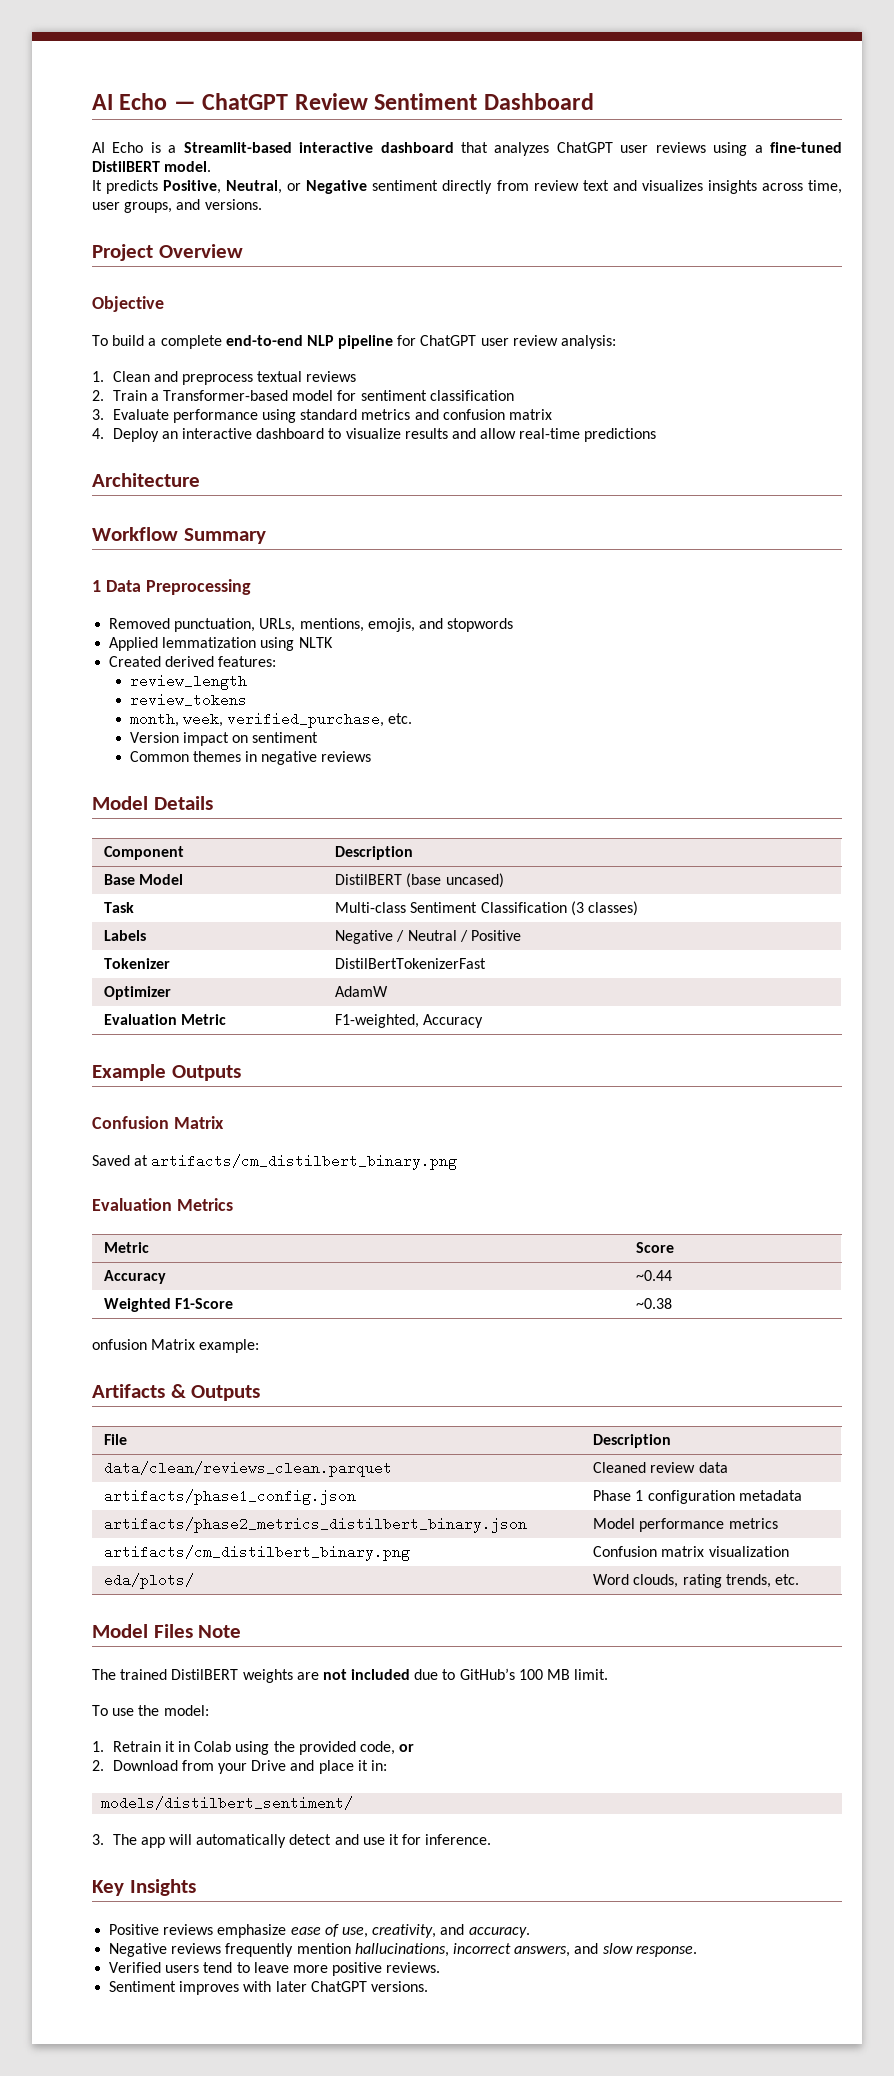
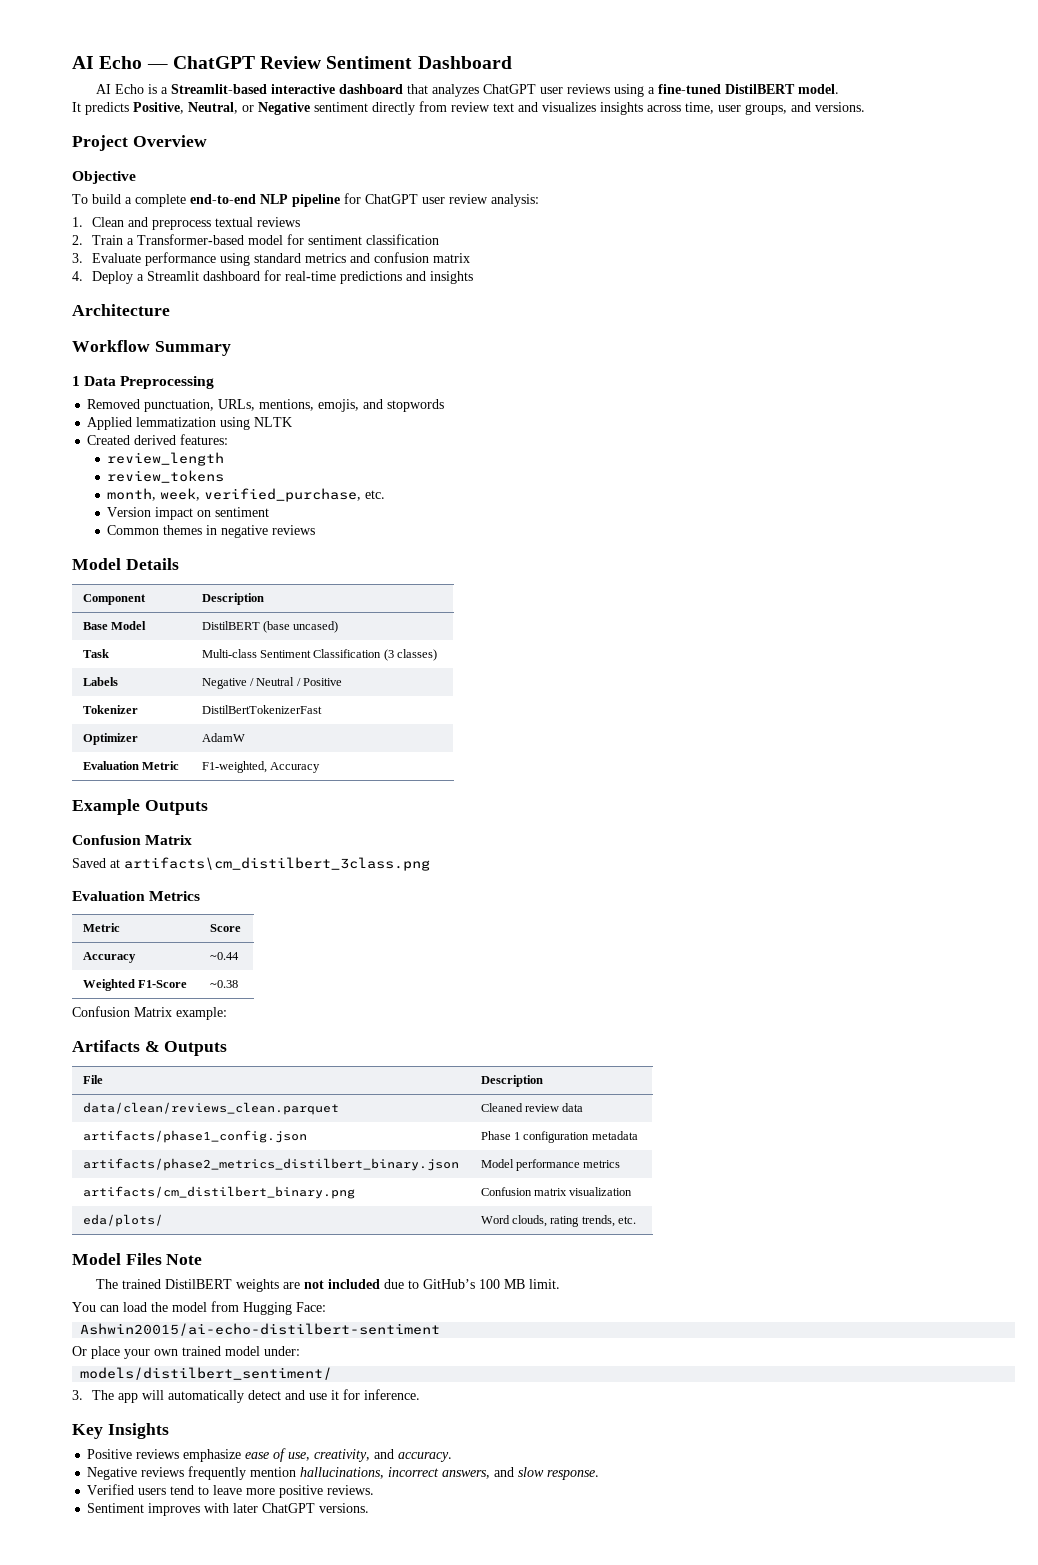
[161,428,517,439] an interactive dashboard to visualize results and allow -> [136,270,281,281] a Streamlit dashboard for
(657, 435) none -> [405,271,473,284] and insights
[151,1154,458,1170] artifacts/cm_distilbert_binary.png -> [124,857,430,871] artifacts\cm_distilbert_3class.png
[92,1339,147,1350] onfusion -> [72,1006,130,1017] Confusion
[92,1705,209,1716] [92,1741,415,1755] [92,1760,387,1774] To use the model: // 1. Retrain it in Colab using the provided code, or // 2. Download from your Drive and place it in: -> [72,1301,326,1315] [80,1323,441,1336] [72,1346,300,1359] You can load the model from Hugging Face: // Ashwin20015/ai-echo-distilbert-sentiment // Or place your own trained model under:

